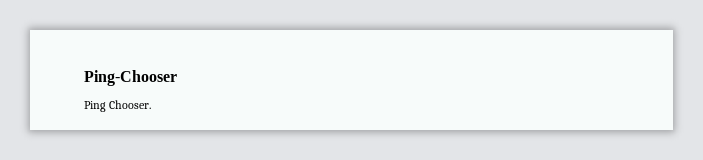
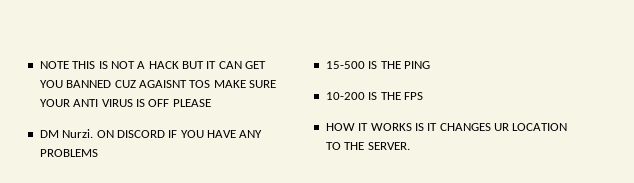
[84,70,177,86] [84,100,152,112] Ping-Chooser // Ping Chooser. -> [39,61,267,69] [39,80,276,88] [39,99,211,107] [39,129,263,138] [39,149,98,157] [325,61,430,69] [325,92,423,100] [325,123,568,131] [325,142,410,150] NOTE THIS IS NOT A HACK BUT IT CAN GET YOU BANNED CUZ AGAISNT TOS MAKE SURE YOUR ANTI VIRUS IS OFF PLEASE // DM Nurzi. ON DISCORD IF YOU HAVE ANY PROBLEMS // 15-500 IS THE PING // 10-200 IS THE FPS // HOW IT WORKS IS IT CHANGES UR LOCATION TO THE SERVER.

